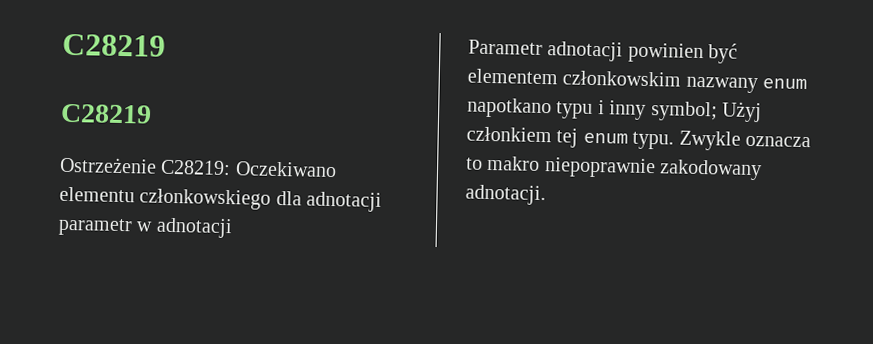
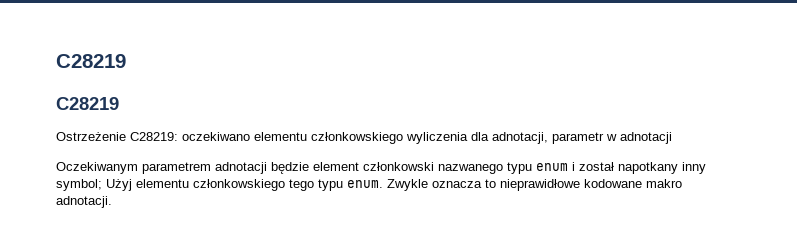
[234,161,337,178] [59,186,383,212] Oczekiwano elementu członkowskiego dla adnotacji -> [182,132,548,144] oczekiwano elementu członkowskiego wyliczenia dla adnotacji,
[468,39,739,64] [467,68,808,94] [467,97,762,123] [466,126,811,151] [466,155,763,181] Parametr adnotacji powinien być elementem członkowskim nazwany enum napotkano typu i inny symbol; Użyj członkiem tej enum typu. Zwykle oznacza to makro niepoprawnie zakodowany -> [56,162,706,174] [56,179,682,191] Oczekiwanym parametrem adnotacji będzie element członkowski nazwanego typu enum i został napotkany inny symbol; Użyj elementu członkowskiego tego typu enum. Zwykle oznacza to nieprawidłowe kodowane makro

